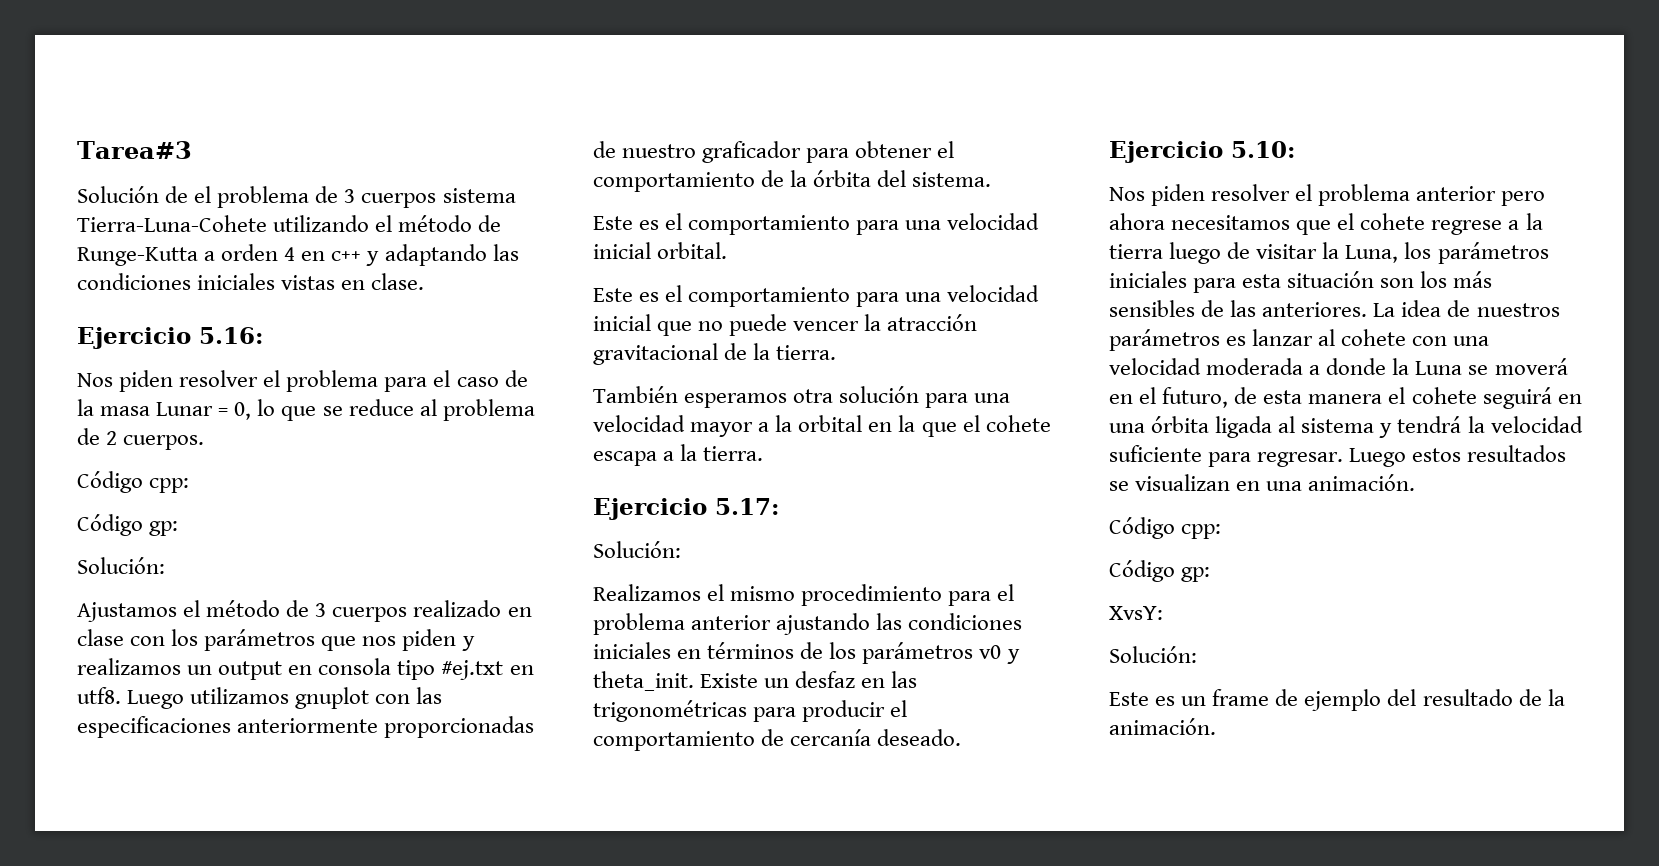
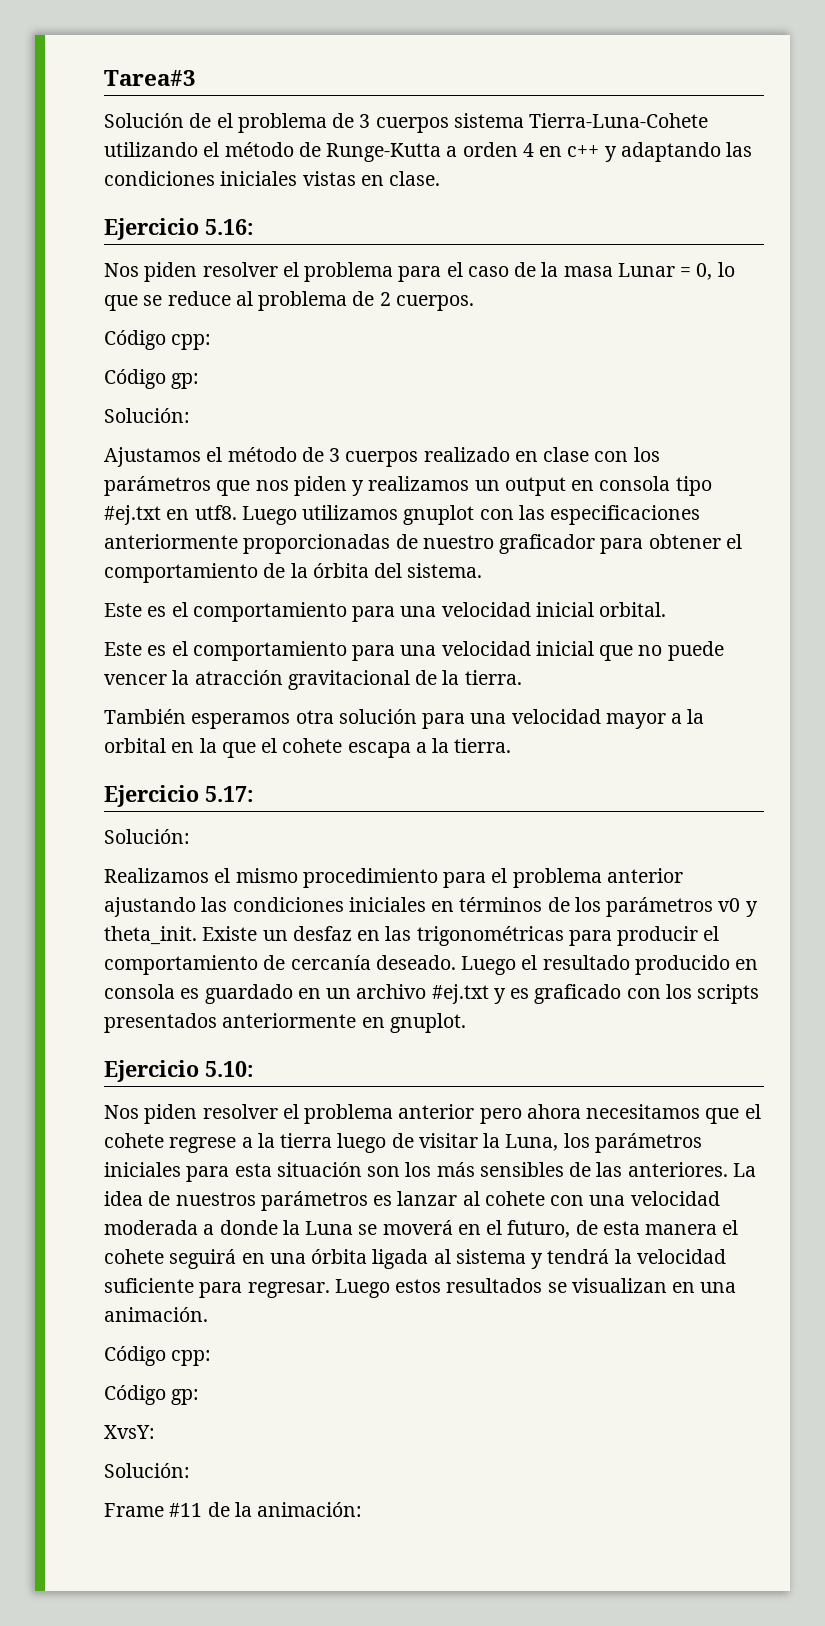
(962, 737) none -> [461,955,759,975] [104,984,760,1004] [104,1013,466,1033] Luego el resultado producido en consola es guardado en un archivo #ej.txt y es graficado con los scripts presentados anteriormente en gnuplot.
[1109,689,1565,711] [1109,718,1216,735] Este es un frame de ejemplo del resultado de la animación. -> [104,1502,363,1517] Frame #11 de la animación:

